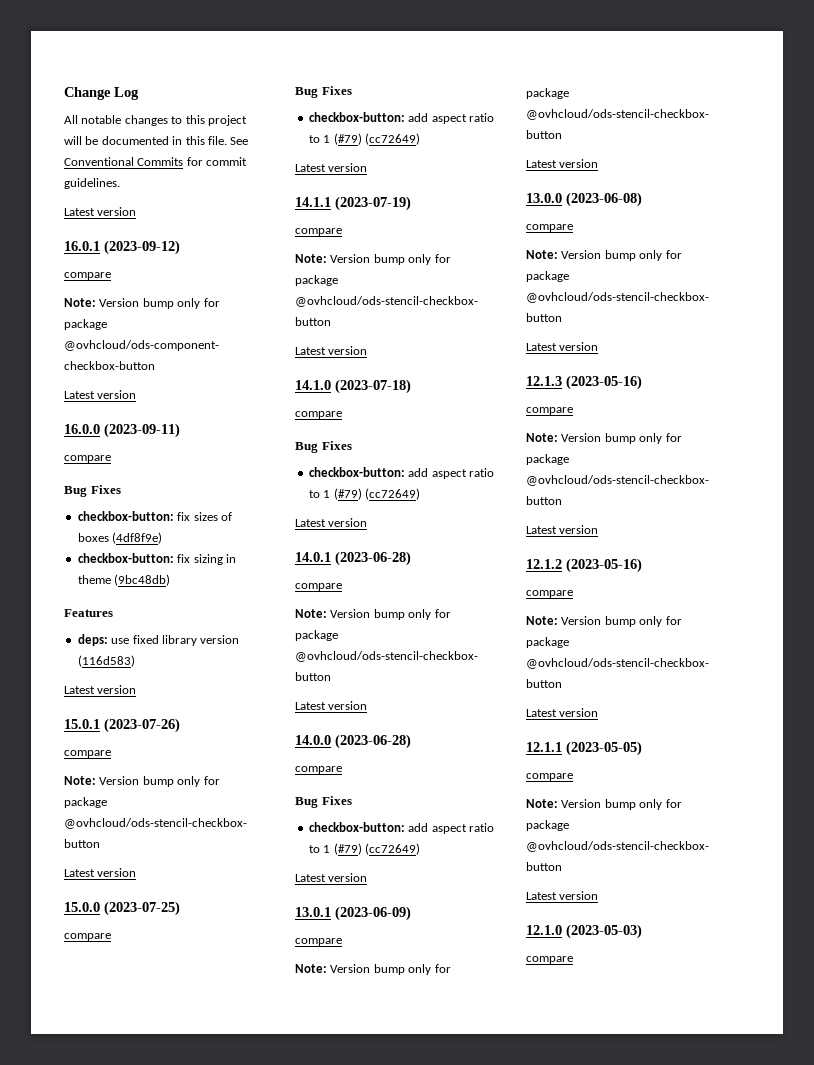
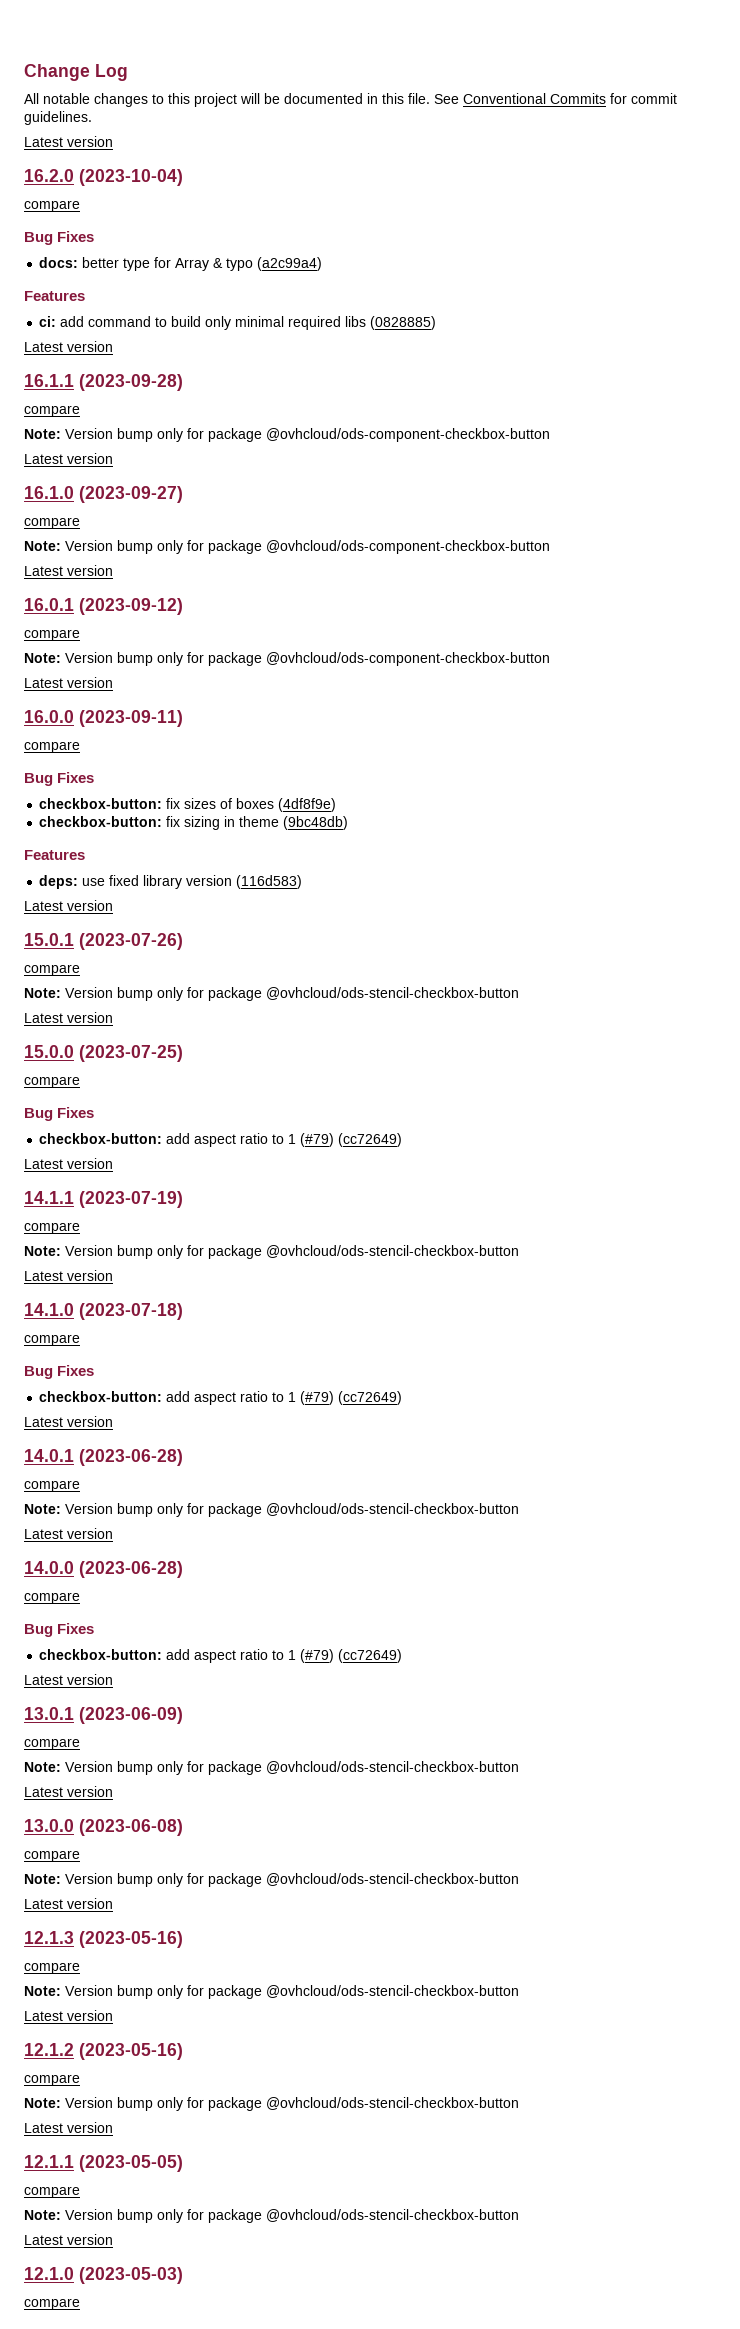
(137, 211) none -> [24,169,183,186] [24,200,80,212] [24,231,95,245] [39,257,323,271] [24,291,85,301] [39,316,437,330] [24,341,113,352] [24,374,183,391] [24,405,80,417] [24,428,550,442] [24,453,113,464] [24,486,183,503] [24,517,80,529] [24,540,550,554] [24,565,113,576] // 16.2.0 (2023-10-04) // compare // Bug Fixes // docs: better type for Array & typo (a2c99a4) // Features // ci: add command to build only minimal required libs (0828885) // Latest version // 16.1.1 (2023-09-28) // compare // Note: Version bump only for package @ovhcloud/ods-component-checkbox-button // Latest version // 16.1.0 (2023-09-27) // compare // Note: Version bump only for package @ovhcloud/ods-component-checkbox-button // Latest version

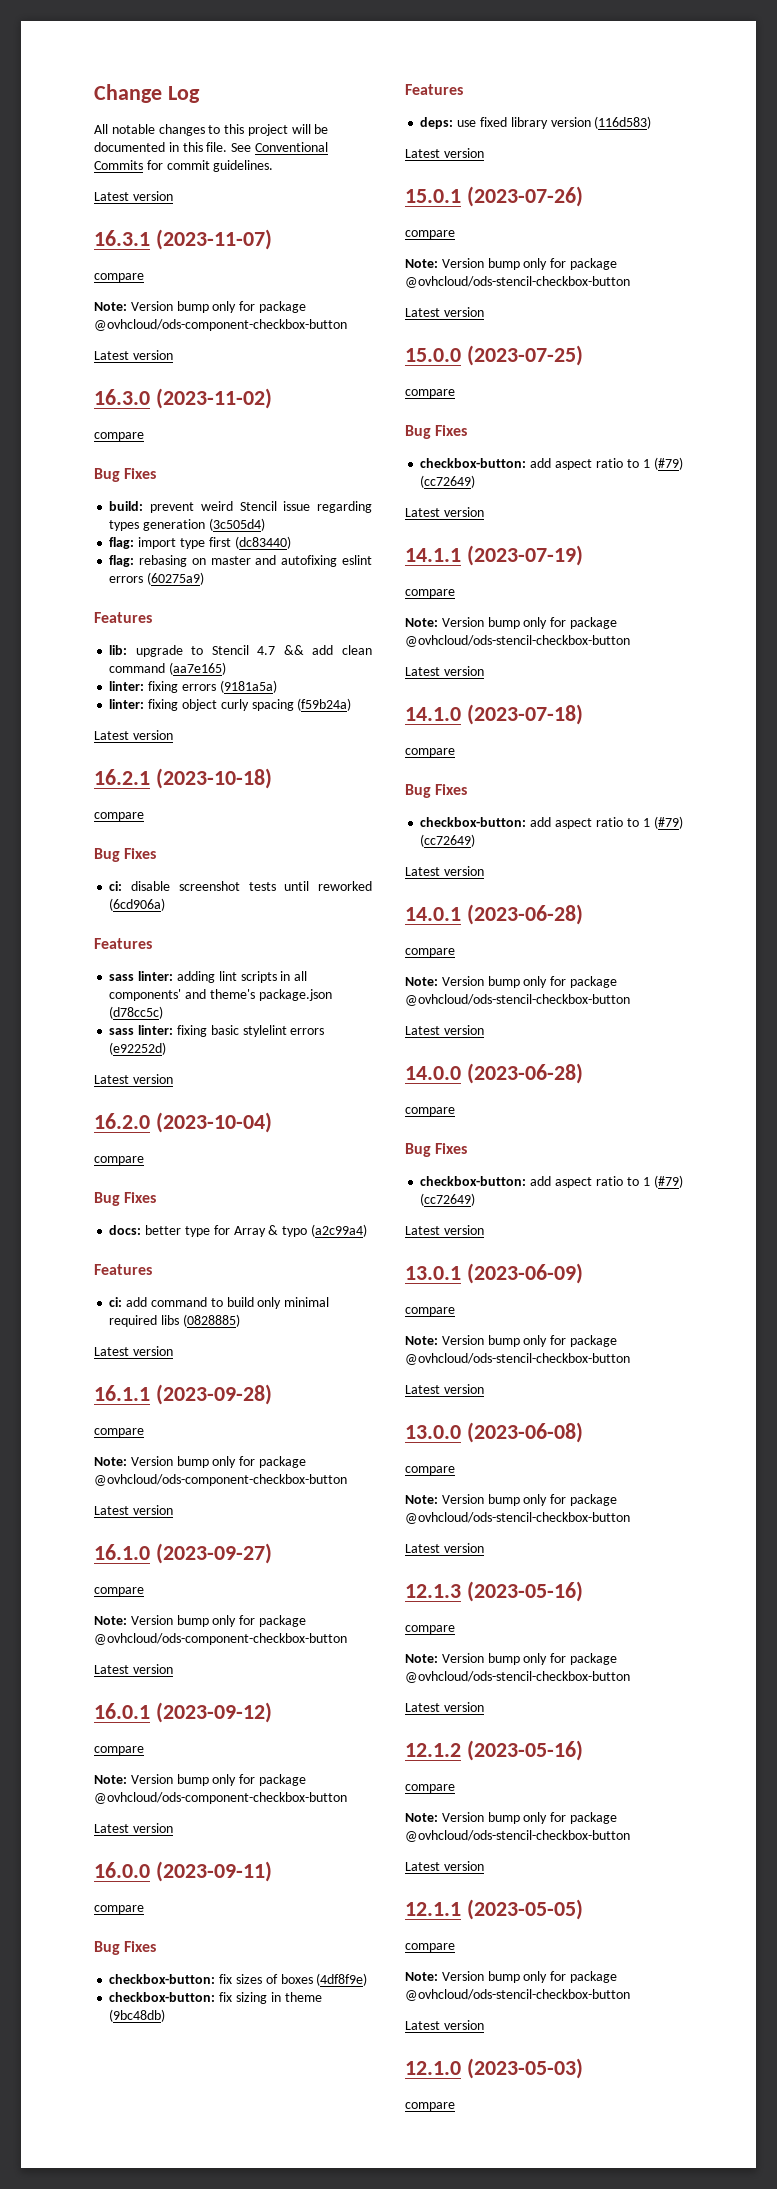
(113, 141) none -> [94,229,272,250] [94,273,144,282] [94,301,306,313] [94,319,347,331] [94,350,173,360] [94,388,272,409] [94,432,144,441] [94,468,157,482] [109,501,372,513] [109,518,265,531] [109,536,291,549] [109,555,372,567] [109,572,205,585] [94,612,152,623] [109,645,372,657] [109,662,227,675] [109,680,277,693] [109,698,352,711] [94,730,173,740] [94,768,272,789] [94,812,144,821] [94,848,157,862] [109,881,372,891] [109,898,166,911] [94,938,152,949] [109,971,308,983] [109,989,332,1001] [109,1006,164,1019] [109,1025,325,1037] [109,1042,167,1055] [94,1074,173,1084] // 16.3.1 (2023-11-07) // compare // Note: Version bump only for package @ovhcloud/ods-component-checkbox-button // Latest version // 16.3.0 (2023-11-02) // compare // Bug Fixes // build: prevent weird Stencil issue regarding types generation (3c505d4) // flag: import type first (dc83440) // flag: rebasing on master and autofixing eslint errors (60275a9) // Features // lib: upgrade to Stencil 4.7 && add clean command (aa7e165) // linter: fixing errors (9181a5a) // linter: fixing object curly spacing (f59b24a) // Latest version // 16.2.1 (2023-10-18) // compare // Bug Fixes // ci: disable screenshot tests until reworked (6cd906a) // Features // sass linter: adding lint scripts in all components' and theme's package.json (d78cc5c) // sass linter: fixing basic stylelint errors (e92252d) // Latest version

